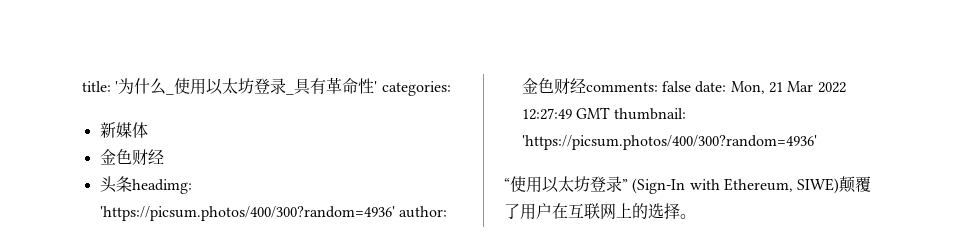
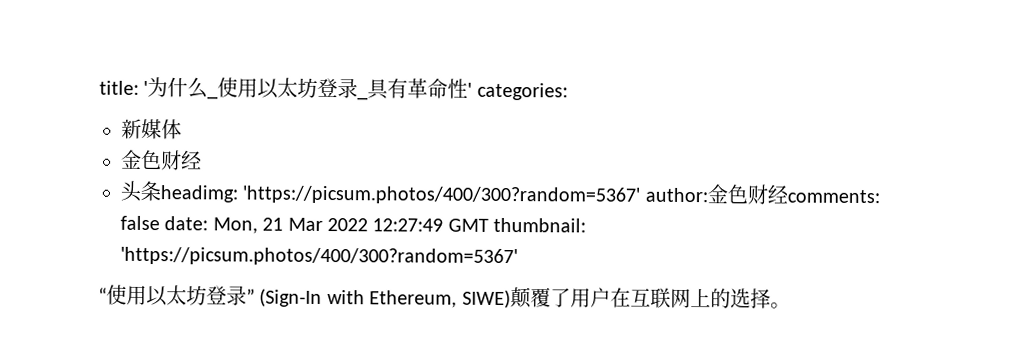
[99,206,395,221] 'https://picsum.photos/400/300?random=4936' -> [242,185,641,205] 'https://picsum.photos/400/300?random=5367'
[521,135,817,150] 'https://picsum.photos/400/300?random=4936' -> [120,246,518,267] 'https://picsum.photos/400/300?random=5367'

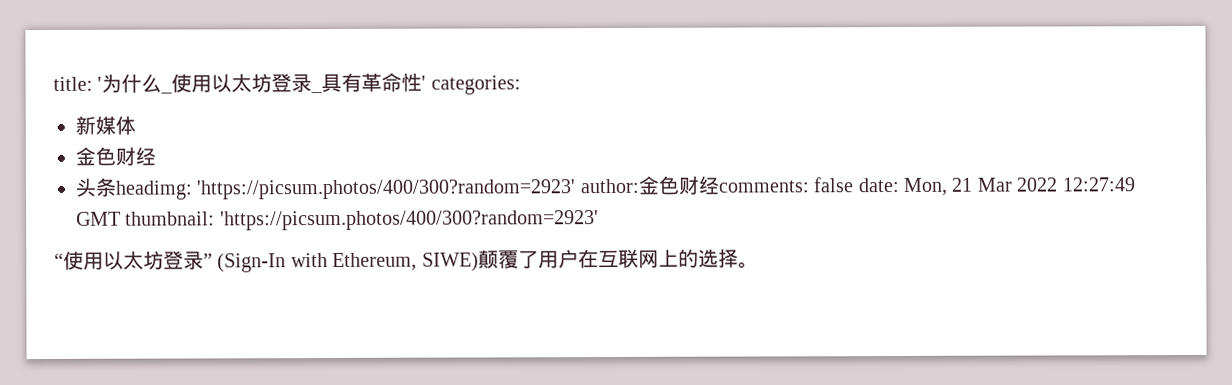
[242,185,641,205] 'https://picsum.photos/400/300?random=5367' -> [196,179,577,200] 'https://picsum.photos/400/300?random=2923'
[120,246,518,267] 'https://picsum.photos/400/300?random=5367' -> [219,210,599,231] 'https://picsum.photos/400/300?random=2923'

